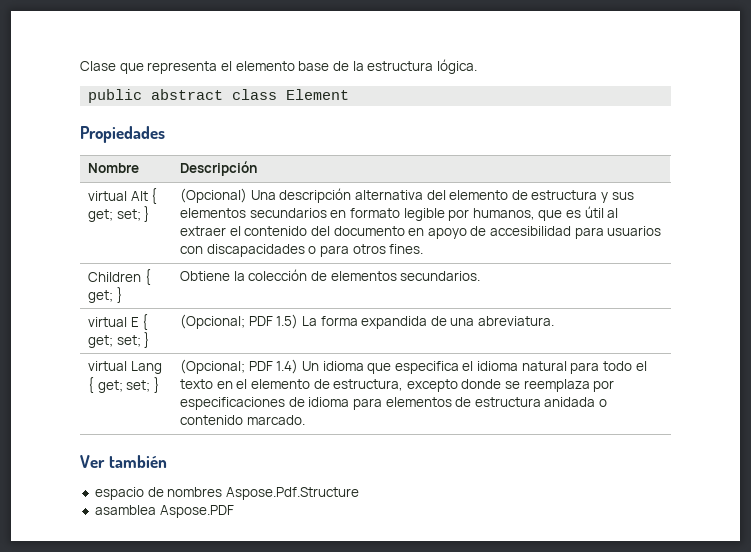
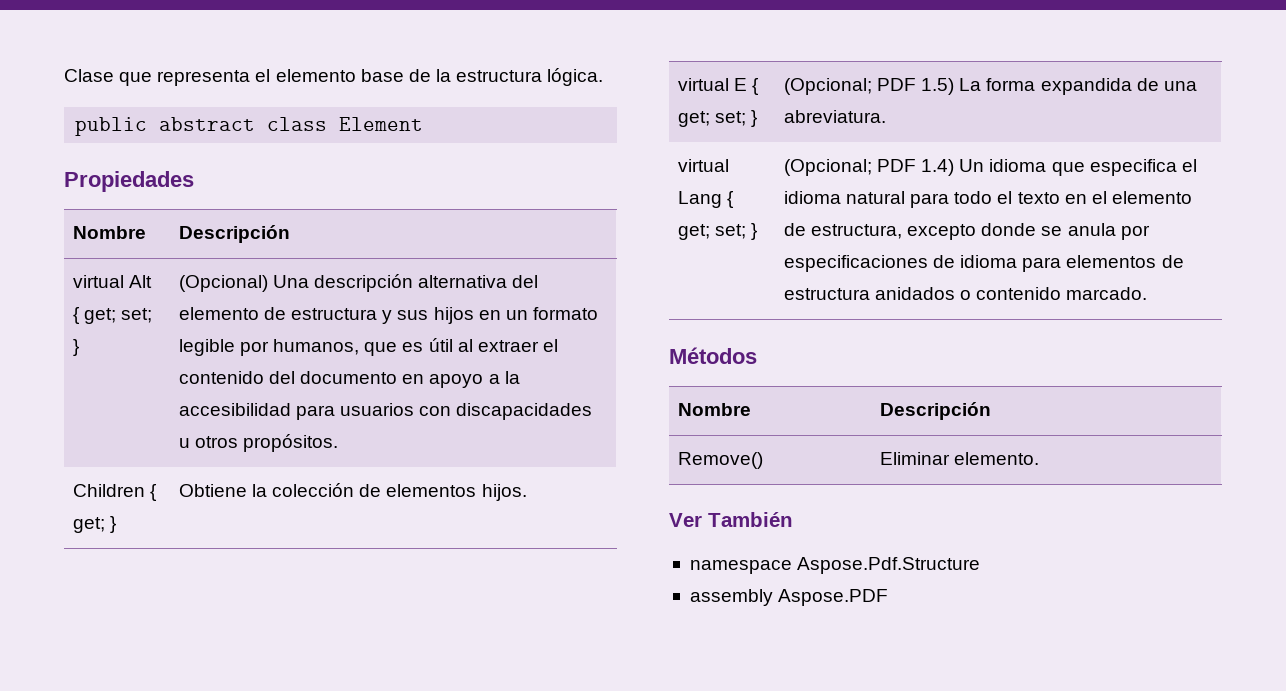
[179,208,347,218] elementos secundarios en -> [433,307,528,324] hijos en un
[470,226,487,236] de -> [488,371,520,384] a la
[308,244,424,257] o para otros fines. -> [178,434,339,452] u otros propósitos.
[400,271,481,281] secundarios. -> [481,484,527,501] hijos.
[523,379,590,392] reemplaza -> [1067,223,1116,236] anula
[544,397,596,407] anidada -> [875,287,956,300] anidados
[80,455,167,468] [94,487,223,500] Ver también // espacio de nombres -> [669,347,757,364] [677,403,751,416] [879,402,991,420] [677,452,763,469] [879,452,1040,465] [669,512,793,527] [689,560,792,574] Métodos // Nombre | Descripción // Remove() | Eliminar elemento. // Ver También // namespace
[94,505,156,515] asamblea -> [689,589,773,606] assembly

